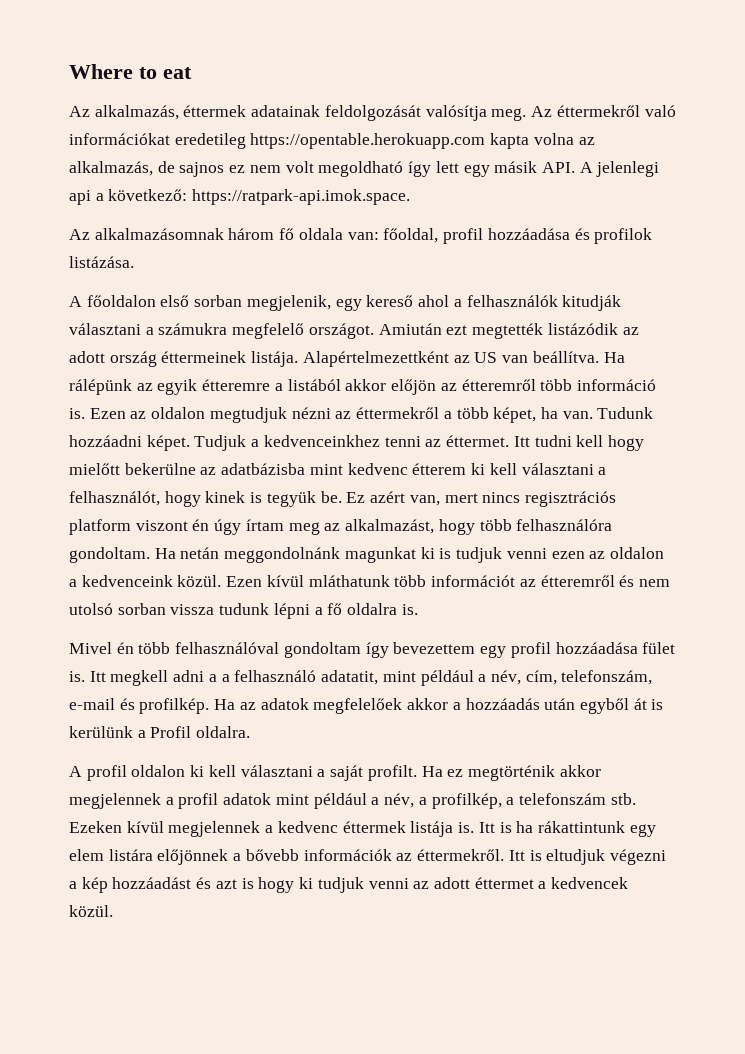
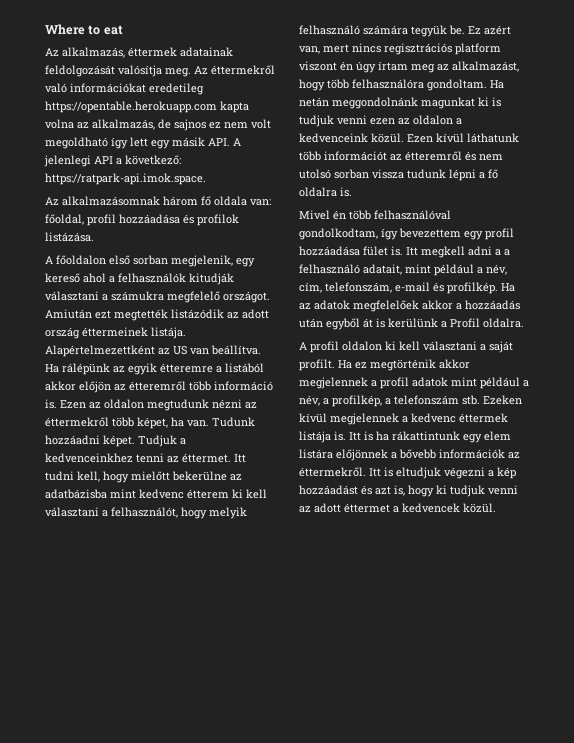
[69,190,91,205] api -> [94,156,113,164] API
[209,407,287,423] megtudjuk -> [147,399,209,411] megtudunk
[443,411,452,419] a -> (109, 422) none
[576,435,604,447] kell -> [77,471,100,482] kell,
[205,491,263,503] kinek is -> [209,507,247,519] [299,25,408,35] melyik felhasználó számára
[308,575,390,587] mláthatunk -> [467,133,519,143] láthatunk
[283,642,361,658] gondoltam -> [299,228,378,240] gondolkodtam,
[321,670,379,685] adatatit, -> [363,264,402,275] adatait,
[241,878,254,889] is -> [394,485,405,496] is,

